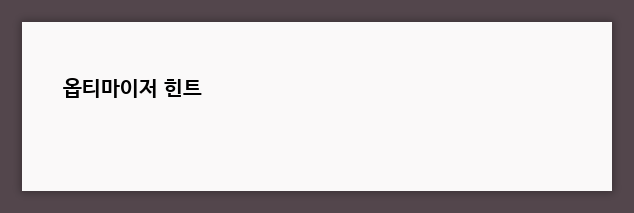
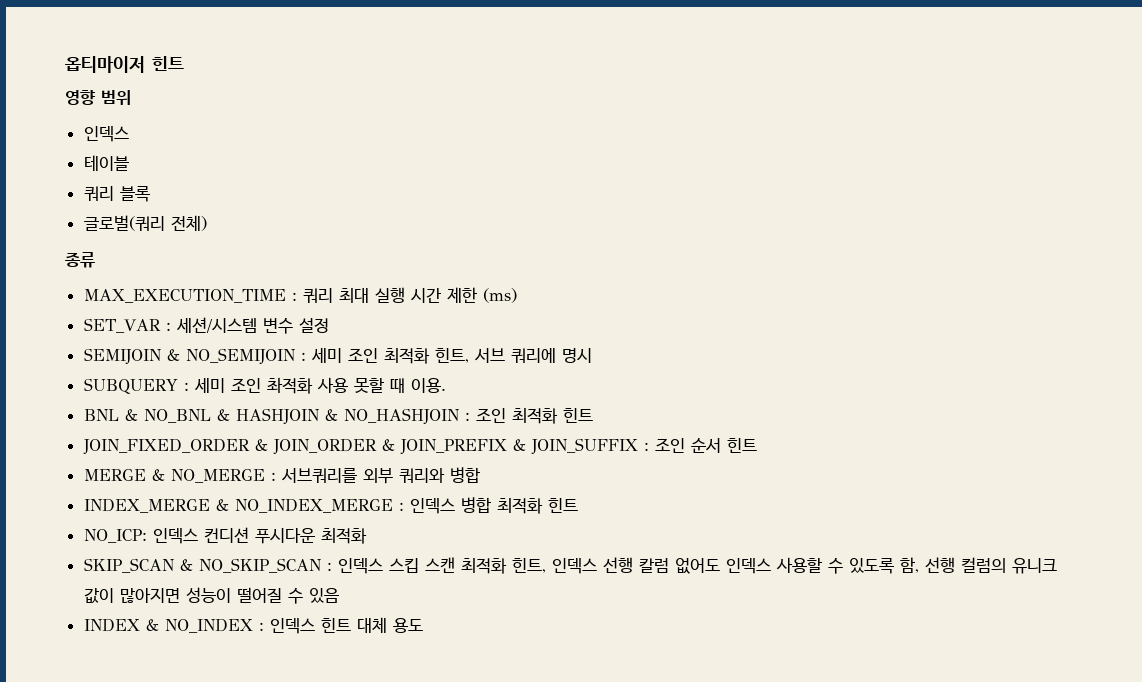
(202, 88) none -> [65,90,131,105] [83,126,129,142] [83,155,129,171] [83,186,150,202] [83,215,207,231] [65,252,95,268] [83,287,517,303] [83,317,329,334] [83,348,592,364] [83,377,446,394] [83,408,593,424] [82,438,757,454] [83,467,480,484] [83,497,578,514] [83,527,367,544] [83,557,1057,574] [83,587,339,604] [83,617,423,634] // 영향 범위 // 인덱스 // 테이블 // 쿼리 블록 // 글로벌(쿼리 전체) // 종류 // MAX_EXECUTION_TIME : 쿼리 최대 실행 시간 제한 (ms) // SET_VAR : 세션/시스템 변수 설정 // SEMIJOIN & NO_SEMIJOIN : 세미 조인 최적화 힌트, 서브 쿼리에 명시 // SUBQUERY : 세미 조인 촤적화 사용 못할 때 이용. // BNL & NO_BNL & HASHJOIN & NO_HASHJOIN : 조인 최적화 힌트 // JOIN_FIXED_ORDER & JOIN_ORDER & JOIN_PREFIX & JOIN_SUFFIX : 조인 순서 힌트 // MERGE & NO_MERGE : 서브쿼리를 외부 쿼리와 병합 // INDEX_MERGE & NO_INDEX_MERGE : 인덱스 병합 최적화 힌트 // NO_ICP: 인덱스 컨디션 푸시다운 최적화 // SKIP_SCAN & NO_SKIP_SCAN : 인덱스 스킵 스캔 최적화 힌트, 인덱스 선행 칼럼 없어도 인덱스 사용할 수 있도록 함, 선행 컬럼의 유니크 값이 많아지면 성능이 떨어질 수 있음 // INDEX & NO_INDEX : 인덱스 힌트 대체 용도

